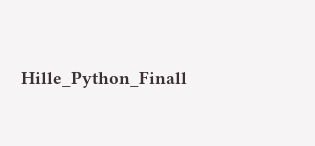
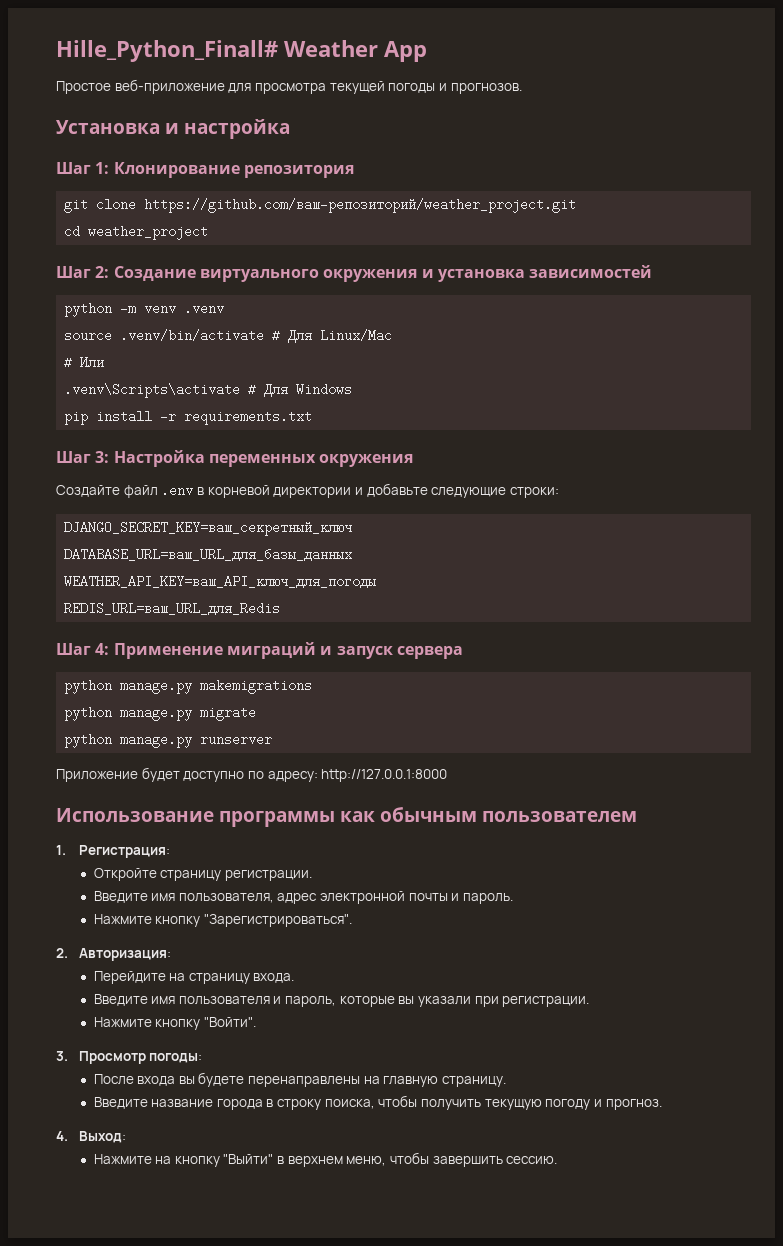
[21,71,187,88] Hille_Python_Finall -> [56,40,427,62] [56,79,522,94] [56,119,290,139] [56,162,354,178] [64,196,577,213] [64,225,209,240] [56,265,653,282] [64,302,225,317] [64,327,393,343] [64,354,105,370] [64,381,353,398] [64,410,313,425] [56,450,414,467] [56,483,559,498] [64,519,353,536] [64,546,353,562] [64,573,377,589] [64,600,281,616] [56,642,463,659] [64,679,313,694] [64,706,257,721] [64,733,273,748] [56,767,448,782] [56,807,637,827] [56,845,170,858] [93,868,312,881] [93,891,514,904] [93,914,352,927] [56,948,171,961] [93,971,295,984] [93,994,590,1007] [93,1017,256,1030] [56,1051,203,1064] [93,1072,507,1087] [93,1095,662,1110] [56,1131,126,1143] [93,1152,558,1167] Hille_Python_Finall# Weather App // Простое веб-приложение для просмотра текущей погоды и прогнозов. // Установка и настройка // Шаг 1: Клонирование репозитория // git clone https://github.com/ваш-репозиторий/weather_project.git // cd weather_project // Шаг 2: Создание виртуального окружения и установка зависимостей // python -m venv .venv // source .venv/bin/activate # Для Linux/Mac // # Или // .venv\Scripts\activate # Для Windows // pip install -r requirements.txt // Шаг 3: Настройка переменных окружения // Создайте файл .env в корневой директории и добавьте следующие строки: // DJANGO_SECRET_KEY=ваш_секретный_ключ // DATABASE_URL=ваш_URL_для_базы_данных // WEATHER_API_KEY=ваш_API_ключ_для_погоды // REDIS_URL=ваш_URL_для_Redis // Шаг 4: Применение миграций и запуск сервера // python manage.py makemigrations // python manage.py migrate // python manage.py runserver // Приложение будет доступно по адресу: http://127.0.0.1:8000 // Использование программы как обычным пользователем // 1. Регистрация: // Откройте страницу регистрации. // Введите имя пользователя, адрес электронной почты и пароль. // Нажмите кнопку "Зарегистрироваться". // 2. Авторизация: // Перейдите на страницу входа. // Введите имя пользователя и пароль, которые вы указали при регистрации. // Нажмите кнопку "Войти". // 3. Просмотр погоды: // После входа вы будете перенаправлены на главную страницу. // Введите название города в строку поиска, чтобы получить текущую погоду и прогноз. // 4. Выход: // Нажмите на кнопку "Выйти" в верхнем меню, чтобы завершить сессию.

